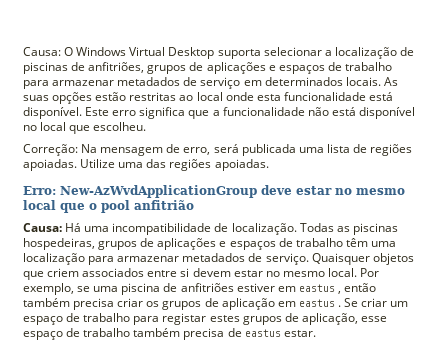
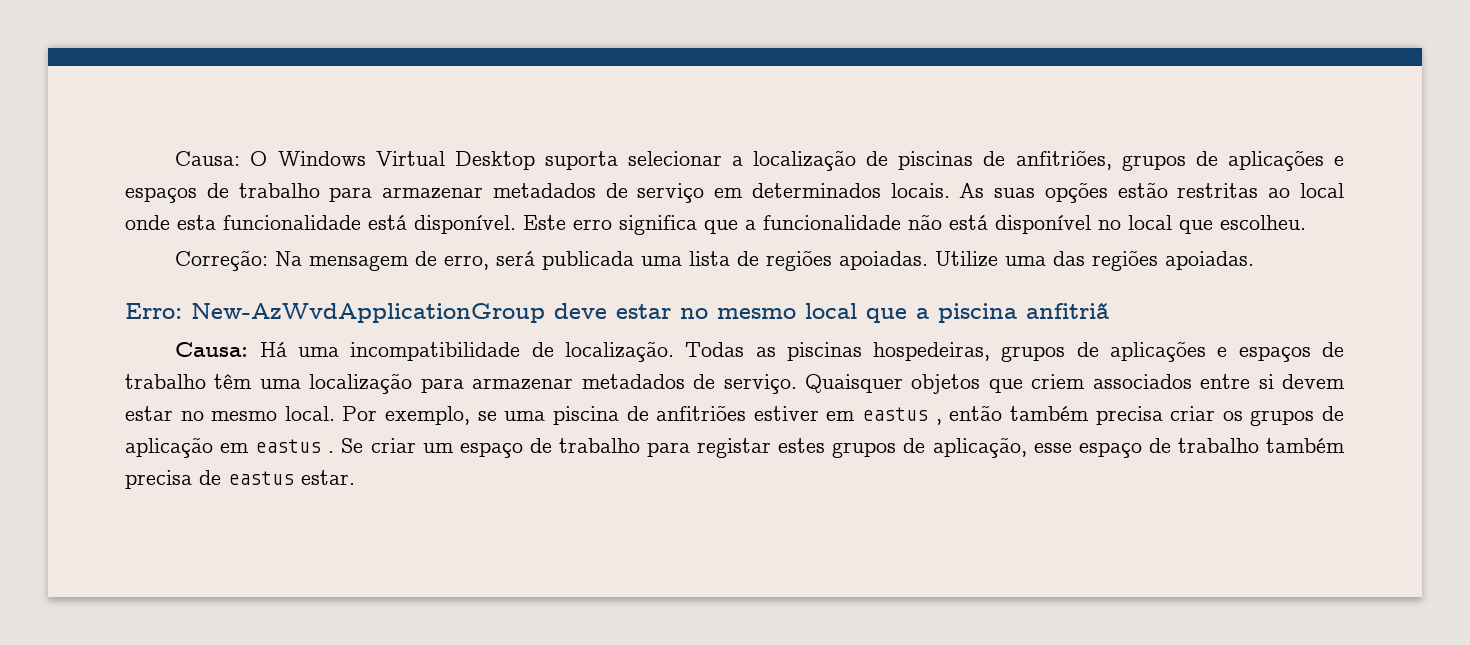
[89,200,194,213] o pool anfitrião -> [916,302,1109,323] a piscina anfitriã

